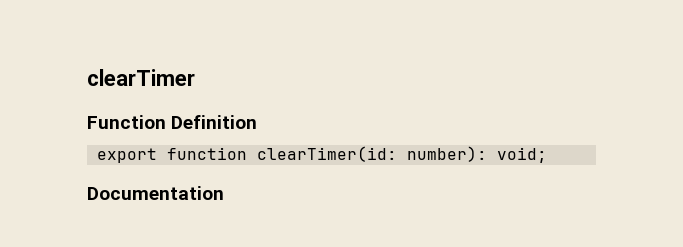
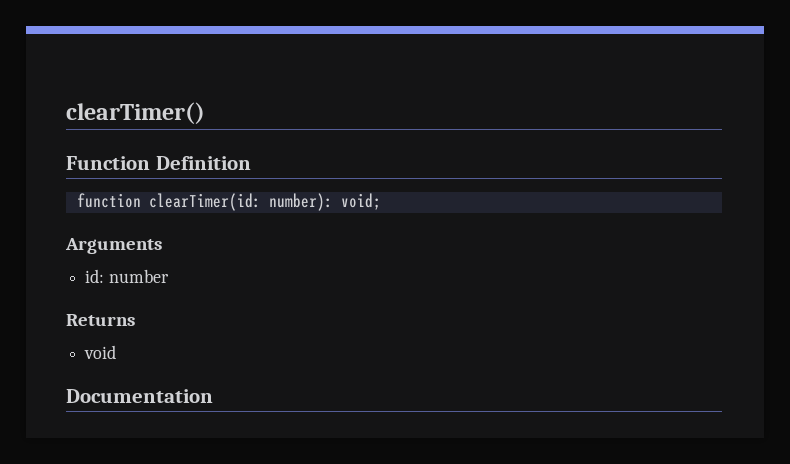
[87,69,195,86] clearTimer -> [66,102,205,124] clearTimer()
[96,148,157,163] export -> (251, 163) none
(547, 155) none -> [65,238,162,254] [85,269,169,283] [66,314,135,326] [84,345,117,359] // Arguments // id: number // Returns // void

